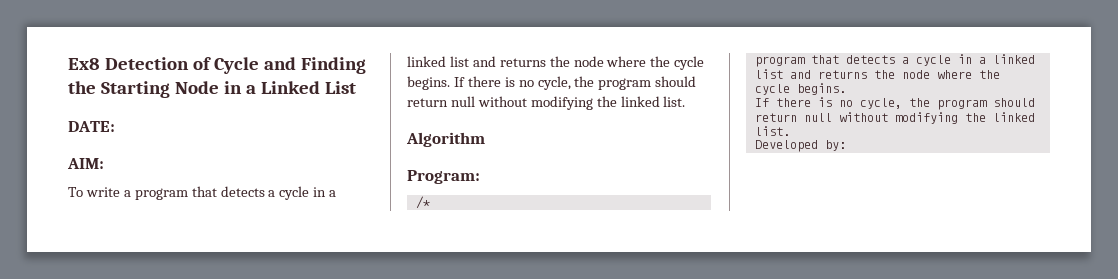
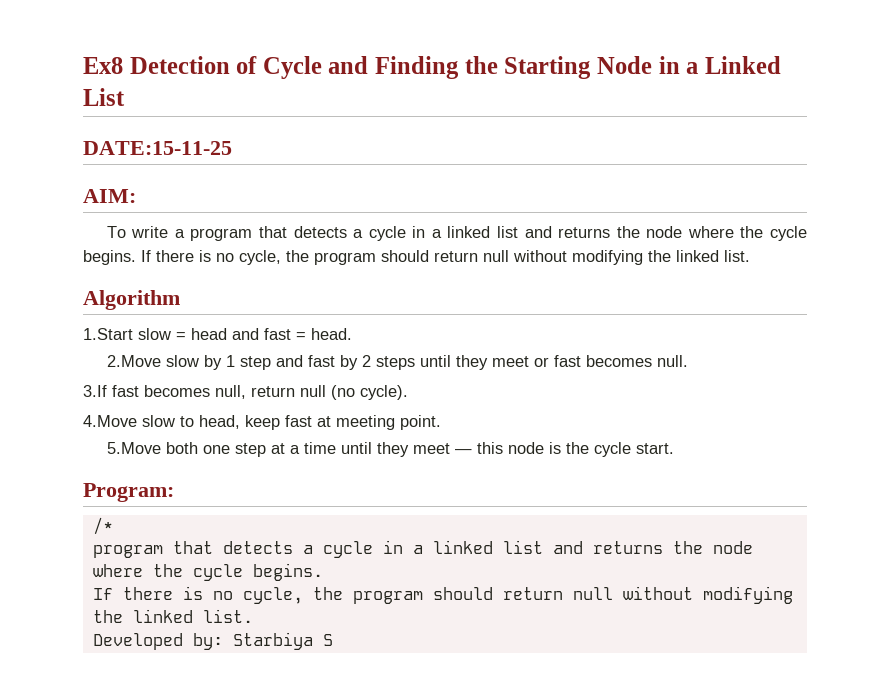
[68,121,115,132] DATE: -> [83,141,232,155] DATE:15-11-25
(485, 139) none -> [83,328,352,340] [106,355,688,370] [83,385,408,400] [83,415,441,430] [106,442,674,457] // 1.Start slow = head and fast = head. // 2.Move slow by 1 step and fast by 2 steps until they meet or fast becomes null. // 3.If fast becomes null, return null (no cycle). // 4.Move slow to head, keep fast at meeting point. // 5.Move both one step at a time until they meet — this node is the cycle start.
(846, 145) none -> [232,632,333,650] Starbiya S

